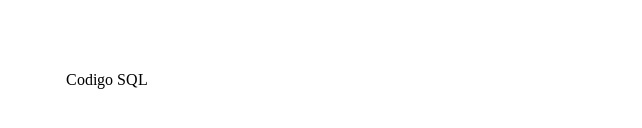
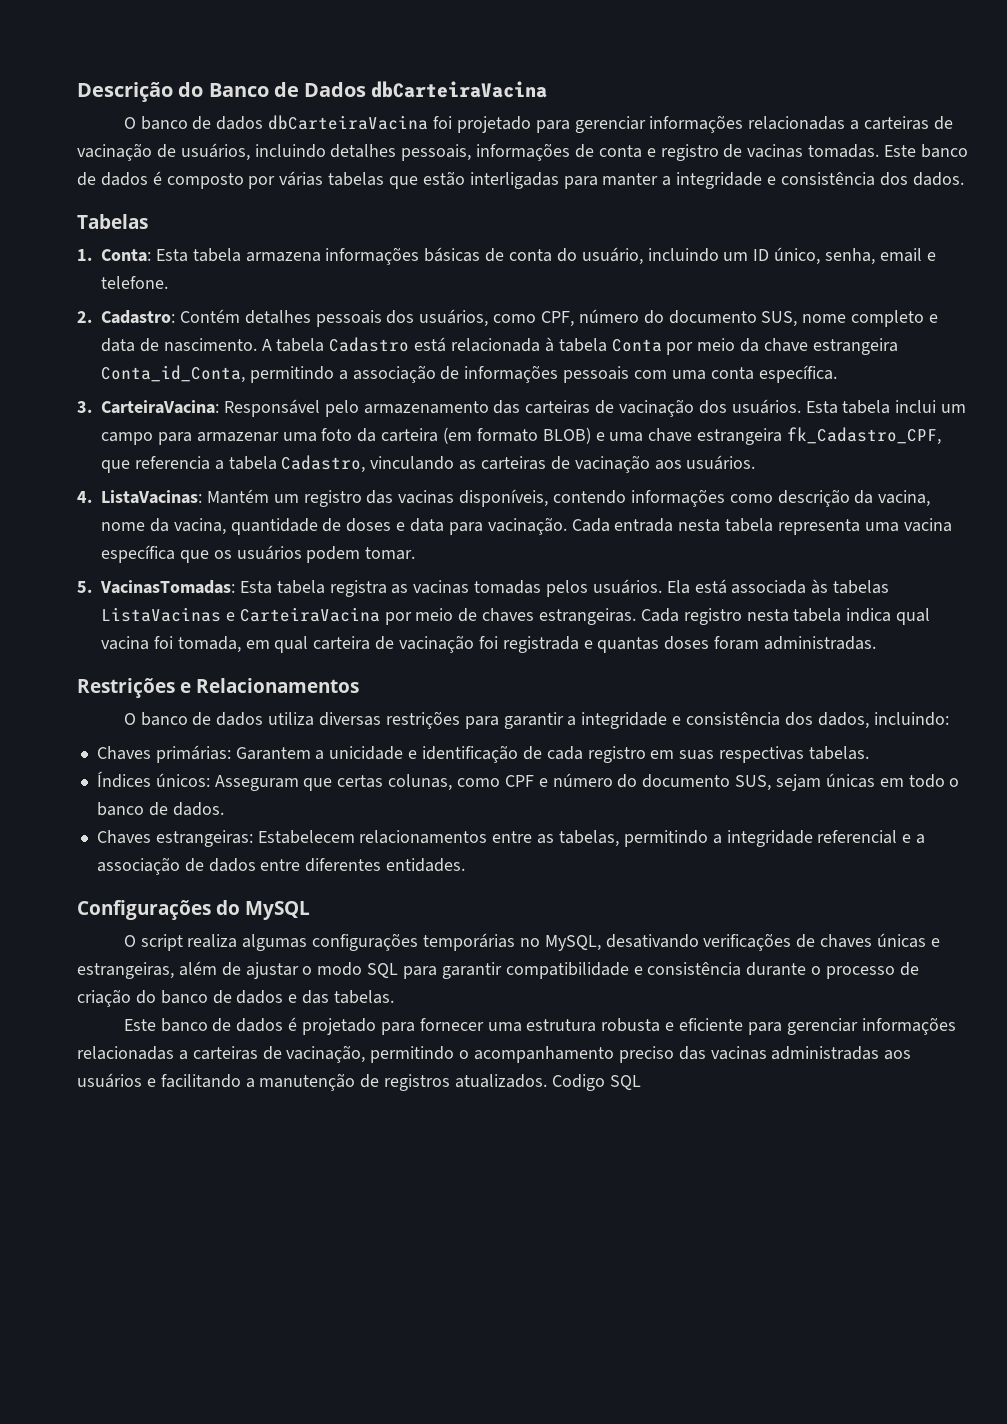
(66, 81) none -> [77,81,548,102] [123,115,953,133] [77,143,968,161] [77,171,964,189] [77,214,148,229] [77,247,936,265] [101,276,168,289] [77,309,939,327] [101,337,898,355] [101,365,837,383] [77,399,967,417] [101,427,942,445] [101,455,756,473] [77,489,931,507] [101,517,952,535] [101,545,416,563] [77,579,890,597] [101,607,931,625] [101,635,877,653] [77,678,359,698] [123,711,949,729] [96,745,869,763] [96,771,960,791] [96,802,224,816] [96,830,926,847] [96,857,466,875] [77,900,310,920] [123,933,940,951] [77,961,919,979] [77,989,395,1007] [123,1017,956,1035] [77,1045,912,1063] [77,1073,548,1091] Descrição do Banco de Dados dbCarteiraVacina // O banco de dados dbCarteiraVacina foi projetado para gerenciar informações relacionadas a carteiras de vacinação de usuários, incluindo detalhes pessoais, informações de conta e registro de vacinas tomadas. Este banco de dados é composto por várias tabelas que estão interligadas para manter a integridade e consistência dos dados. // Tabelas // 1. Conta: Esta tabela armazena informações básicas de conta do usuário, incluindo um ID único, senha, email e telefone. // 2. Cadastro: Contém detalhes pessoais dos usuários, como CPF, número do documento SUS, nome completo e data de nascimento. A tabela Cadastro está relacionada à tabela Conta por meio da chave estrangeira Conta_id_Conta, permitindo a associação de informações pessoais com uma conta específica. // 3. CarteiraVacina: Responsável pelo armazenamento das carteiras de vacinação dos usuários. Esta tabela inclui um campo para armazenar uma foto da carteira (em formato BLOB) e uma chave estrangeira fk_Cadastro_CPF, que referencia a tabela Cadastro, vinculando as carteiras de vacinação aos usuários. // 4. ListaVacinas: Mantém um registro das vacinas disponíveis, contendo informações como descrição da vacina, nome da vacina, quantidade de doses e data para vacinação. Cada entrada nesta tabela representa uma vacina específica que os usuários podem tomar. // 5. VacinasTomadas: Esta tabela registra as vacinas tomadas pelos usuários. Ela está associada às tabelas ListaVacinas e CarteiraVacina por meio de chaves estrangeiras. Cada registro nesta tabela indica qual vacina foi tomada, em qual carteira de vacinação foi registrada e quantas doses foram administradas. // Restrições e Relacionamentos // O banco de dados utiliza diversas restrições para garantir a integridade e consistência dos dados, incluindo: // Chaves primárias: Garantem a unicidade e identificação de cada registro em suas respectivas tabelas. // Índices únicos: Asseguram que certas colunas, como CPF e número do documento SUS, sejam únicas em todo o banco de dados. // Chaves estrangeiras: Estabelecem relacionamentos entre as tabelas, permitindo a integridade referencial e a associação de dados entre diferentes entidades. // Configurações do MySQL // O script realiza algumas configurações temporárias no MySQL, desativando verificações de chaves únicas e estrangeiras, além de ajustar o modo SQL para garantir compatibilidade e consistência durante o processo de criação do banco de dados e das tabelas. // Este banco de dados é projetado para fornecer uma estrutura robusta e eficiente para gerenciar informações relacionadas a carteiras de vacinação, permitindo o acompanhamento preciso das vacinas administradas aos usuários e facilitando a manutenção de registros atualizados.

